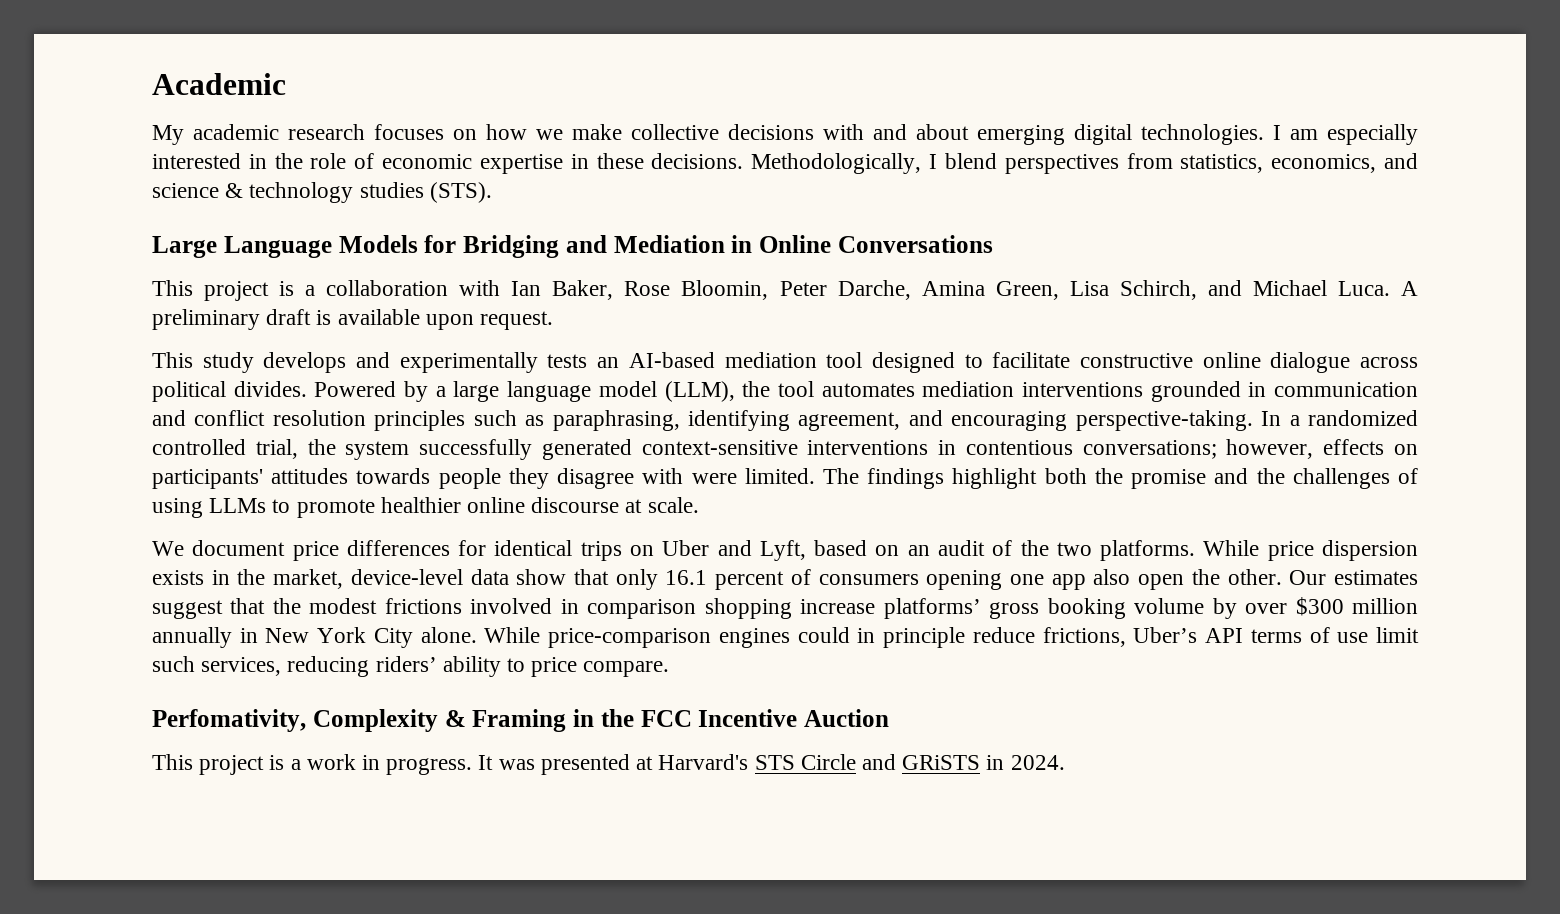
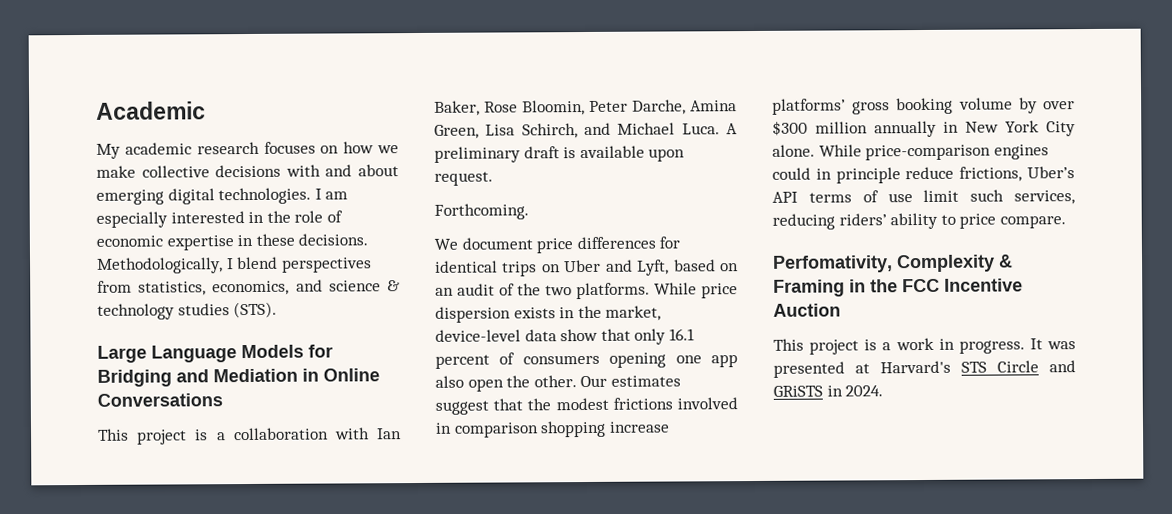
[152,352,1418,373] [152,381,1418,402] [152,410,1418,431] [152,439,1418,460] [152,468,1418,489] [152,497,699,518] This study develops and experimentally tests an AI-based mediation tool designed to facilitate constructive online dialogue across political divides. Powered by a large language model (LLM), the tool automates mediation interventions grounded in communication and conflict resolution principles such as paraphrasing, identifying agreement, and encouraging perspective-taking. In a randomized controlled trial, the system successfully generated context-sensitive interventions in contentious conversations; however, effects on participants' attitudes towards people they disagree with were limited. The findings highlight both the promise and the challenges of using LLMs to promote healthier online discourse at scale. -> [434,203,529,220] Forthcoming.

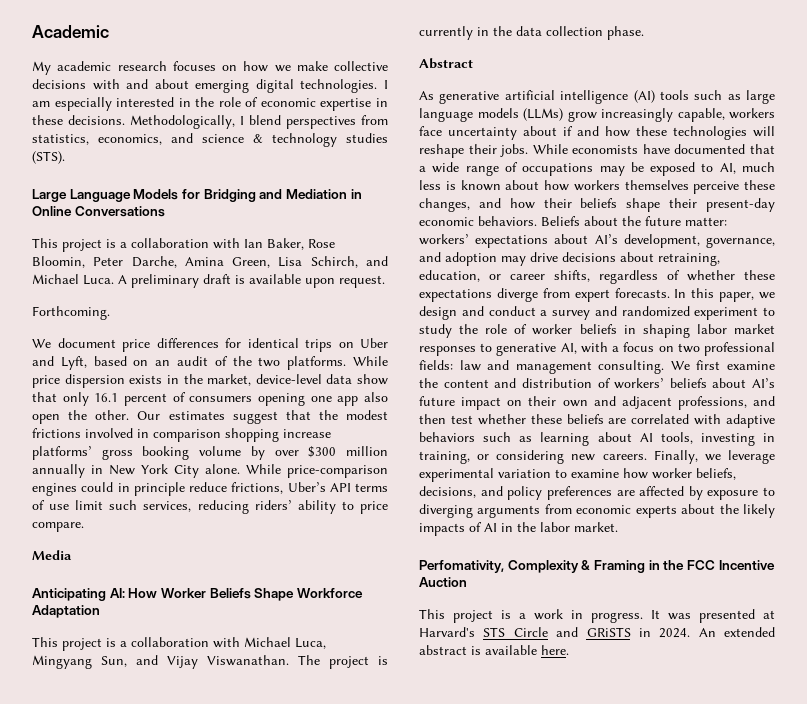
(1066, 222) none -> [32,550,72,560] [32,588,363,601] [32,605,100,618] [32,637,326,651] [32,655,388,669] [419,26,644,40] [419,58,473,69] [419,90,775,104] [419,108,775,122] [419,126,775,140] [419,144,775,158] [419,162,775,176] [419,180,775,194] [419,198,775,212] [419,216,727,226] [419,234,775,248] [419,252,720,266] [419,270,775,284] [419,288,775,302] [419,306,775,320] [419,324,775,338] [419,342,775,356] [419,360,775,374] [419,378,775,389] [419,396,775,410] [419,414,775,428] [419,432,775,446] [419,450,775,464] [419,468,736,482] [419,486,775,500] [419,504,775,518] [419,522,618,536] // Media // Anticipating AI: How Worker Beliefs Shape Workforce Adaptation // This project is a collaboration with Michael Luca, Mingyang Sun, and Vijay Viswanathan. The project is currently in the data collection phase. // Abstract // As generative artificial intelligence (AI) tools such as large language models (LLMs) grow increasingly capable, workers face uncertainty about if and how these technologies will reshape their jobs. While economists have documented that a wide range of occupations may be exposed to AI, much less is known about how workers themselves perceive these changes, and how their beliefs shape their present-day economic behaviors. Beliefs about the future matter: workers’ expectations about AI’s development, governance, and adoption may drive decisions about retraining, education, or career shifts, regardless of whether these expectations diverge from expert forecasts. In this paper, we design and conduct a survey and randomized experiment to study the role of worker beliefs in shaping labor market responses to generative AI, with a focus on two professional fields: law and management consulting. We first examine the content and distribution of workers’ beliefs about AI’s future impact on their own and adjacent professions, and then test whether these beliefs are correlated with adaptive behaviors such as learning about AI tools, investing in training, or considering new careers. Finally, we leverage experimental variation to examine how worker beliefs, decisions, and policy preferences are affected by exposure to diverging arguments from economic experts about the likely impacts of AI in the labor market.
(884, 391) none -> [698,627,775,637] [419,645,569,655] An extended abstract is available here.

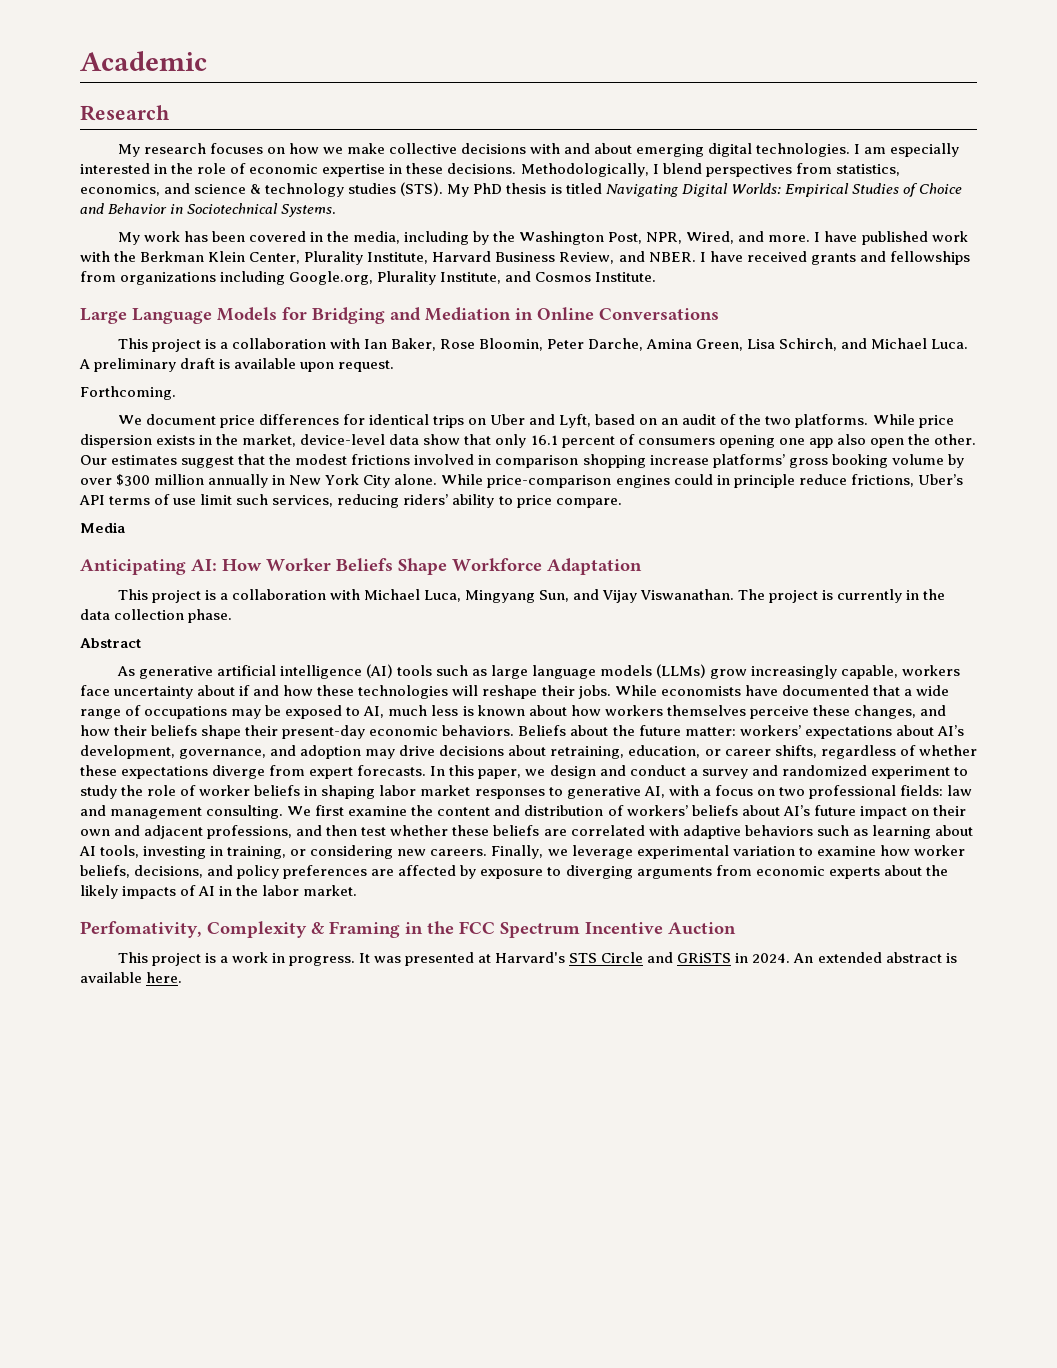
[32,61,112,75] // My academic -> [80,105,170,121] [117,144,140,157] // Research // My
(65, 157) none -> [447,183,962,197] [80,203,337,217] [117,231,968,245] [80,251,970,265] [80,271,657,285] My PhD thesis is titled Navigating Digital Worlds: Empirical Studies of Choice and Behavior in Sociotechnical Systems. // My work has been covered in the media, including by the Washington Post, NPR, Wired, and more. I have published work with the Berkman Klein Center, Plurality Institute, Harvard Business Review, and NBER. I have received grants and fellowships from organizations including Google.org, Plurality Institute, and Cosmos Institute.
(715, 565) none -> [500,922,580,938] Spectrum

